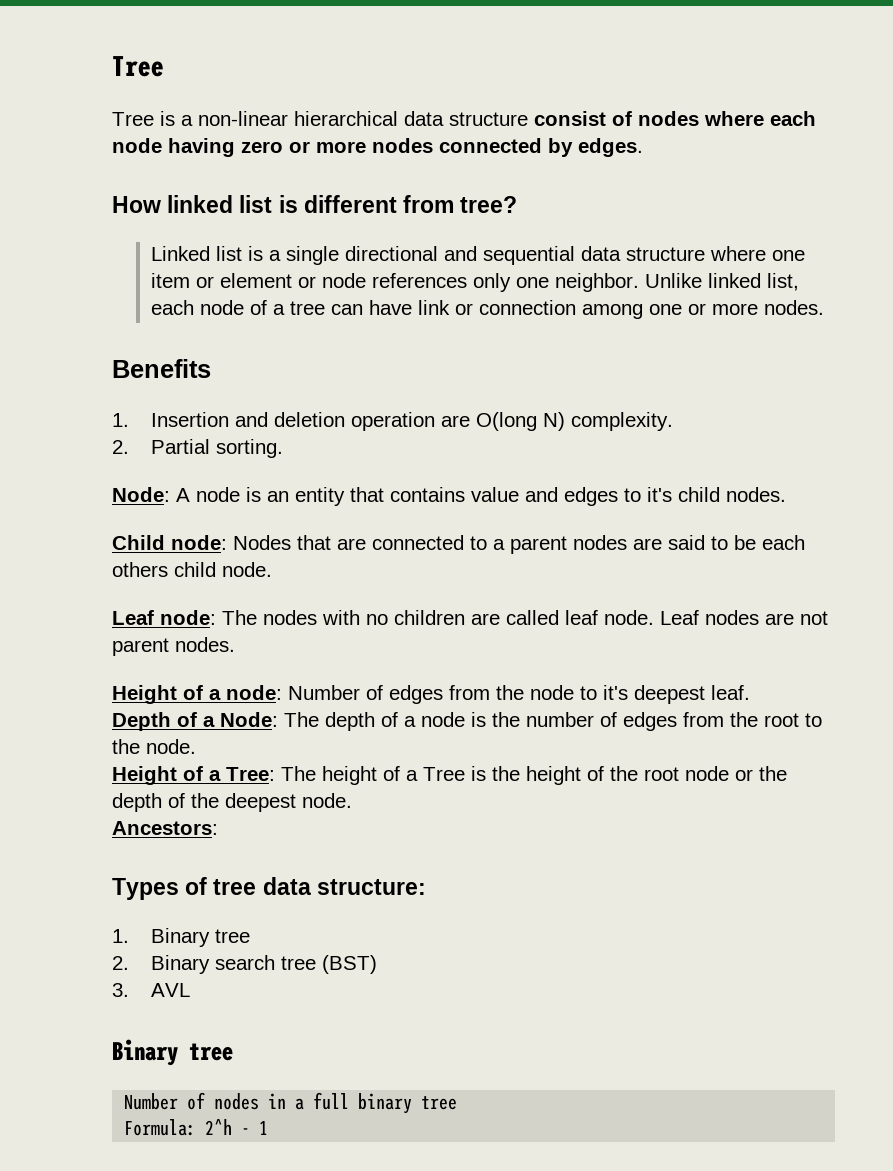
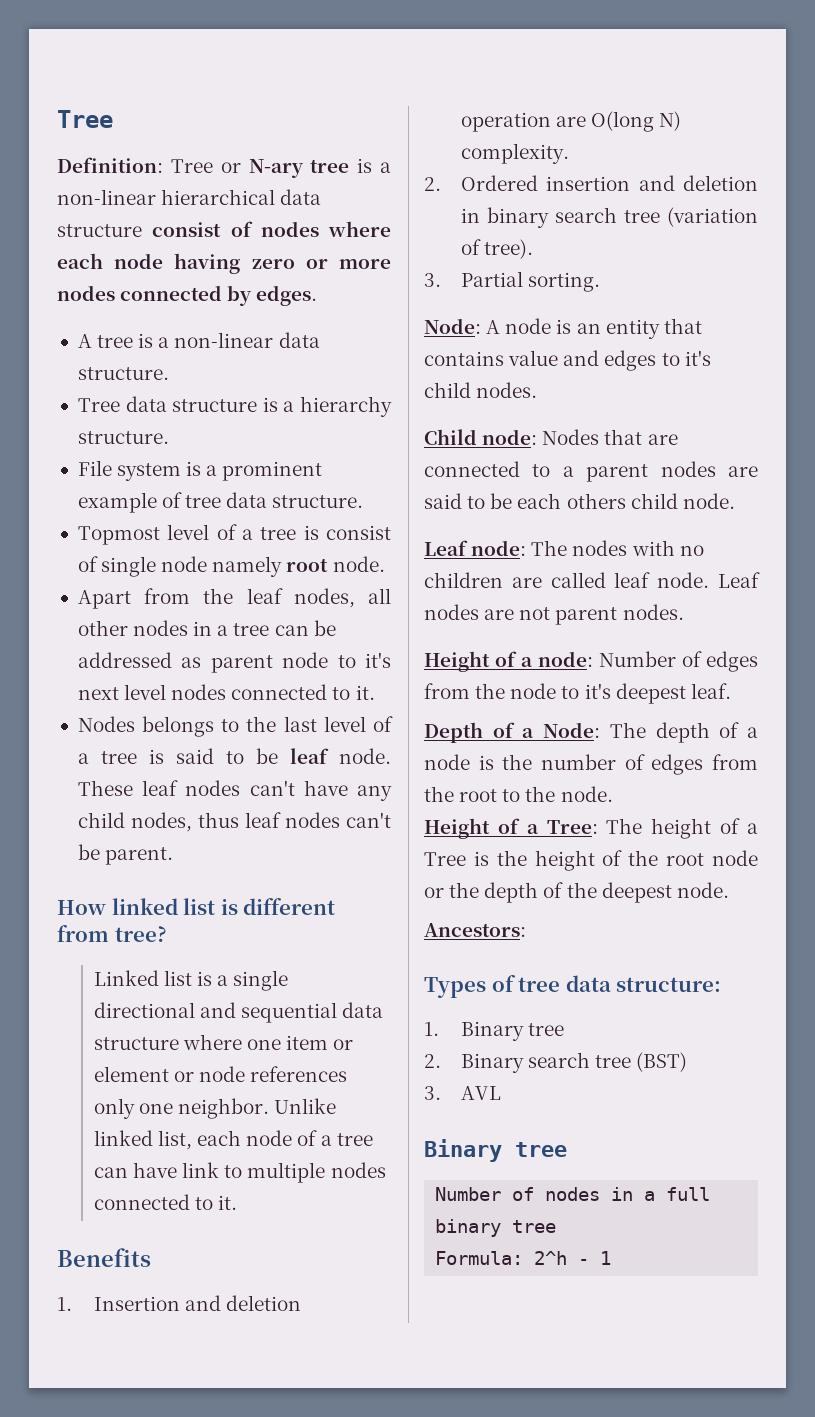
[112,112,154,126] Tree -> [57,157,350,178] Definition: Tree or N-ary tree
(643, 147) none -> [77,332,320,348] [77,367,169,380] [77,396,392,417] [77,431,169,444] [77,460,323,481] [77,492,364,513] [77,524,391,545] [77,556,385,577] [77,588,391,609] [77,620,336,636] [77,652,392,673] [77,684,375,700] [77,716,393,737] [77,748,391,764] [77,780,392,801] [77,812,391,832] [77,844,174,865] // A tree is a non-linear data structure. // Tree data structure is a hierarchy structure. // File system is a prominent example of tree data structure. // Topmost level of a tree is consist of single node namely root node. // Apart from the leaf nodes, all other nodes in a tree can be addressed as parent node to it's next level nodes connected to it. // Nodes belongs to the last level of a tree is said to be leaf node. These leaf nodes can't have any child nodes, thus leaf nodes can't be parent.
[454,300,824,319] or connection among one or more nodes. -> [224,1162,386,1183] [93,1194,238,1210] to multiple nodes connected to it.
(129, 447) none -> [460,175,758,191] [460,207,758,228] [460,239,534,259] [424,273,441,287] Ordered insertion and deletion in binary search tree (variation of tree). // 3.

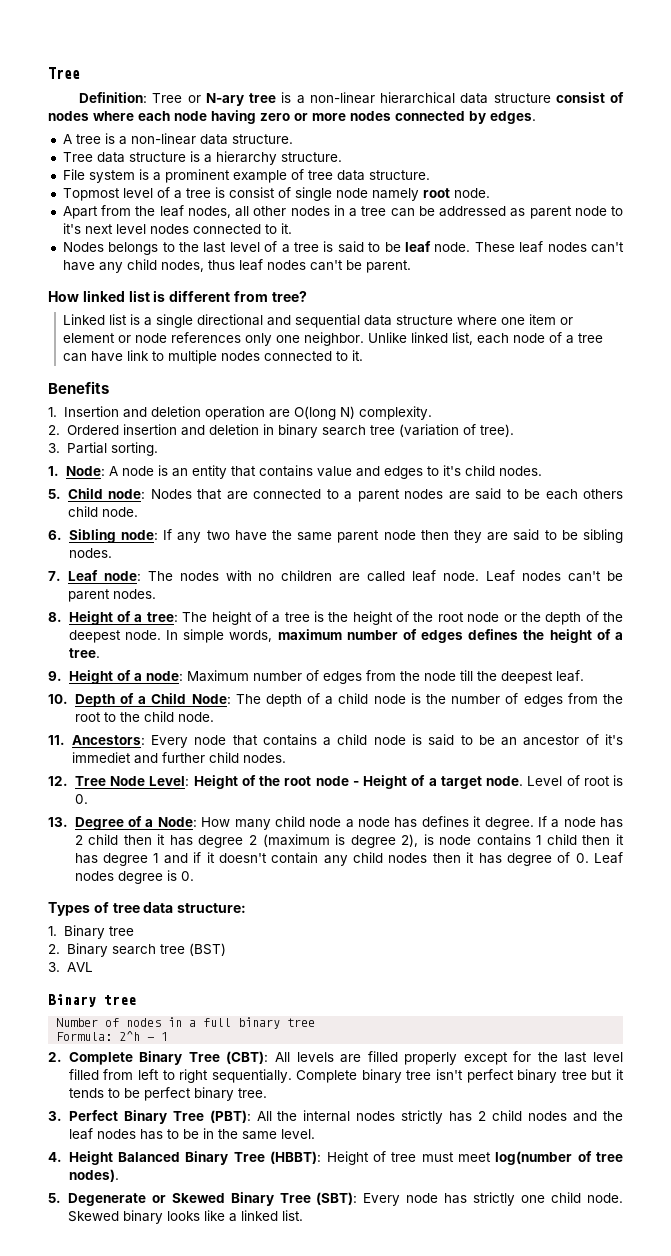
(601, 282) none -> [48,466,59,476] 1.
(538, 390) none -> [48,489,61,499] 5.
(735, 501) none -> [48,529,623,543] [68,548,112,558] [48,571,61,581] 6. Sibling node: If any two have the same parent node then they are said to be sibling nodes. // 7.
[484,607,551,620] are not -> [568,571,623,582] can't be
[424,651,758,672] [424,683,731,704] [424,722,758,743] [424,754,758,775] [424,786,613,802] [424,818,598,839] Height of a node: Number of edges from the node to it's deepest leaf. // Depth of a Node: The depth of a node is the number of edges from the root to the node. // Height of a Tree: -> [48,611,178,625] 8. Height of a tree:
[424,852,466,866] Tree -> [284,612,310,622] tree
[424,923,526,937] // Ancestors: -> [166,629,623,643] [68,648,100,658] [48,670,584,684] [48,693,623,707] [74,711,214,722] [48,734,624,748] [71,752,286,764] [48,775,623,789] [74,794,88,804] [48,816,624,830] [74,834,624,848] [74,852,624,866] [74,870,194,884] In simple words, maximum number of edges defines the height of a tree. // 9. Height of a node: Maximum number of edges from the node till the deepest leaf. // 10. Depth of a Child Node: The depth of a child node is the number of edges from the root to the child node. // 11. Ancestors: Every node that contains a child node is said to be an ancestor of it's immediet and further child nodes. // 12. Tree Node Level: Height of the root node - Height of a target node. Level of root is 0. // 13. Degree of a Node: How many child node a node has defines it degree. If a node has 2 child then it has degree 2 (maximum is degree 2), is node contains 1 child then it has degree 1 and if it doesn't contain any child nodes then it has degree of 0. Leaf nodes degree is 0.
(612, 1258) none -> [48,1051,624,1065] [68,1069,624,1083] [68,1087,267,1101] [48,1110,623,1124] [68,1128,315,1140] [48,1151,623,1165] [68,1169,119,1182] [48,1192,623,1206] [67,1210,303,1224] // 2. Complete Binary Tree (CBT): All levels are filled properly except for the last level filled from left to right sequentially. Complete binary tree isn't perfect binary tree but it tends to be perfect binary tree. // 3. Perfect Binary Tree (PBT): All the internal nodes strictly has 2 child nodes and the leaf nodes has to be in the same level. // 4. Height Balanced Binary Tree (HBBT): Height of tree must meet log(number of tree nodes). // 5. Degenerate or Skewed Binary Tree (SBT): Every node has strictly one child node. Skewed binary looks like a linked list.

